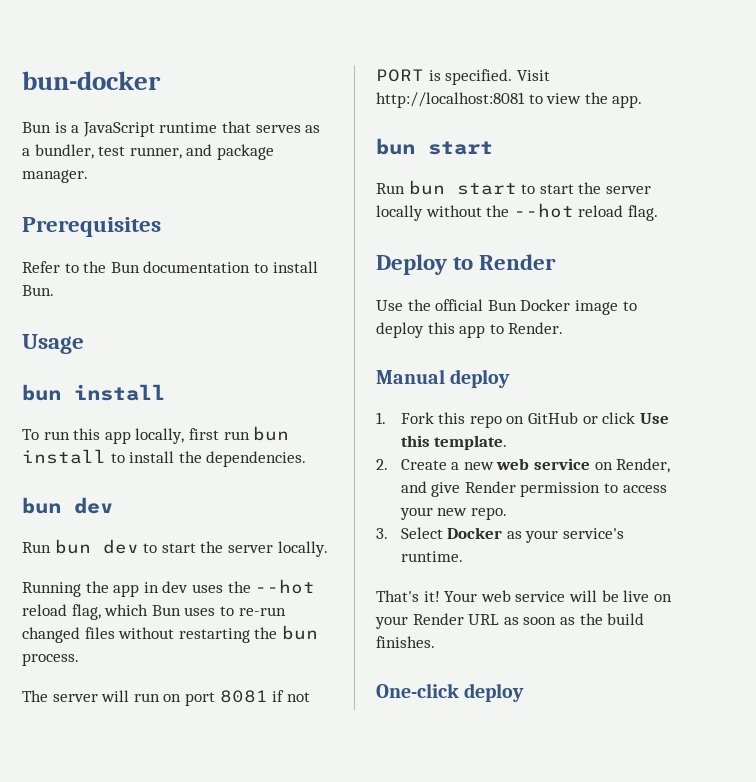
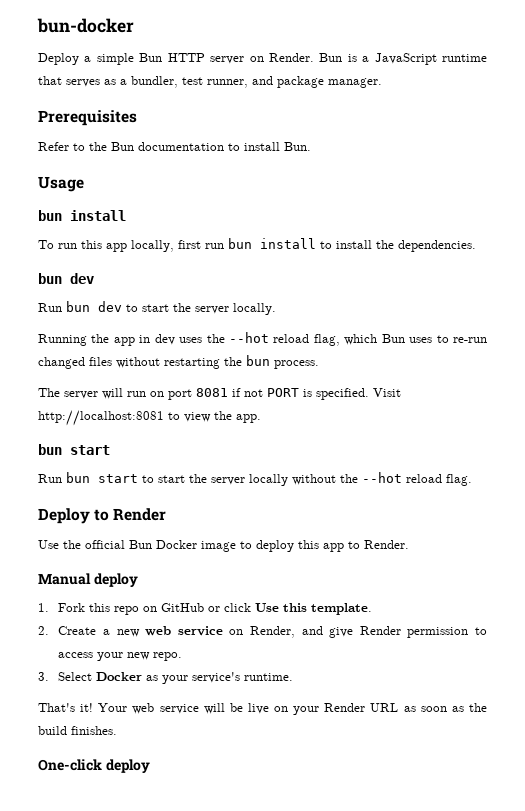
(161, 80) none -> [38,53,314,65] Deploy a simple Bun HTTP server on Render.

